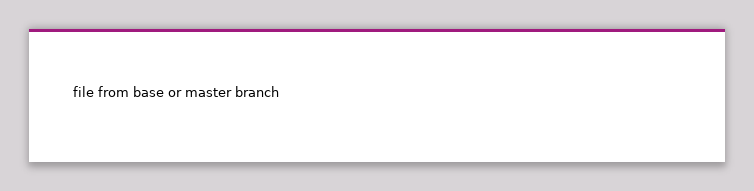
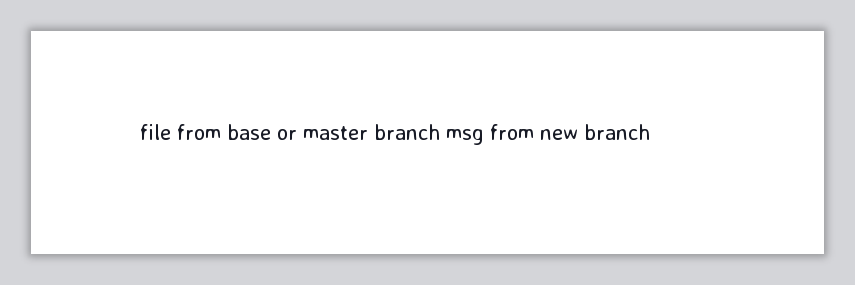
(279, 91) none -> [446,124,650,145] msg from new branch

